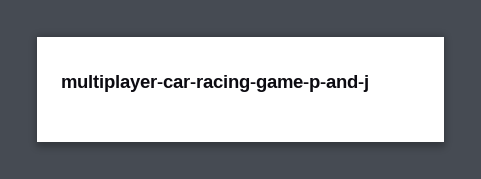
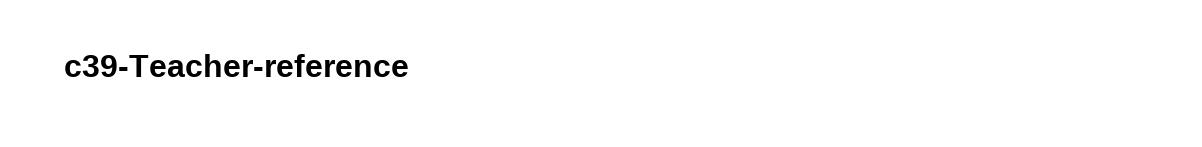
[61,75,369,92] multiplayer-car-racing-game-p-and-j -> [64,54,409,77] c39-Teacher-reference

